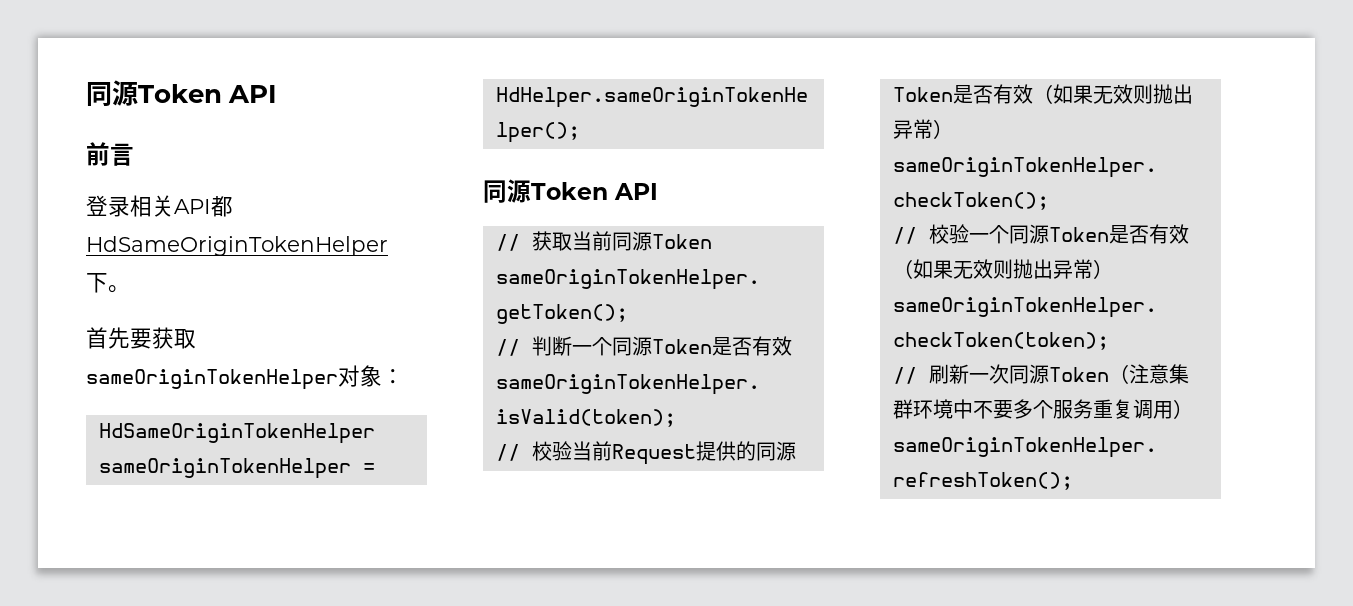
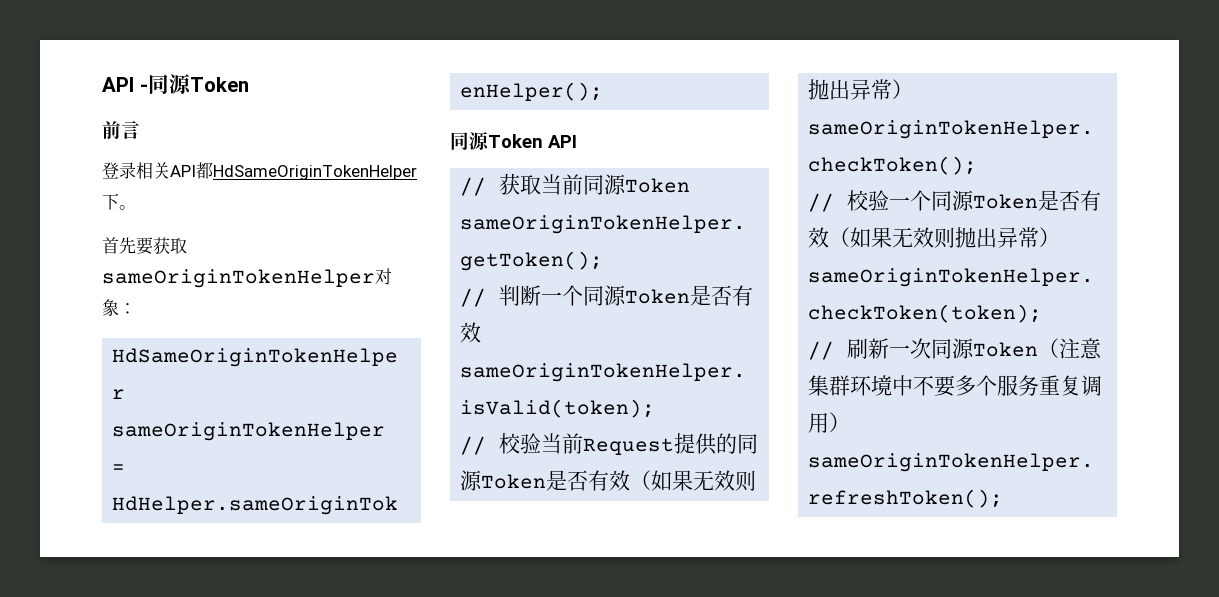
[86,80,278,107] 同源Token API -> [102,74,249,94] API -同源Token

